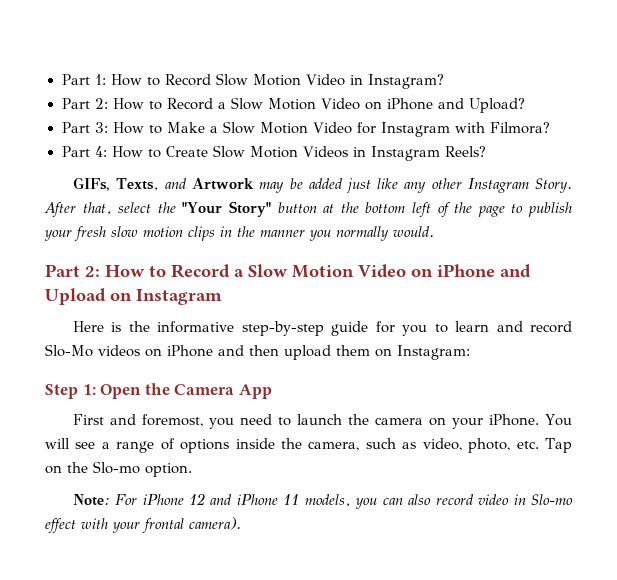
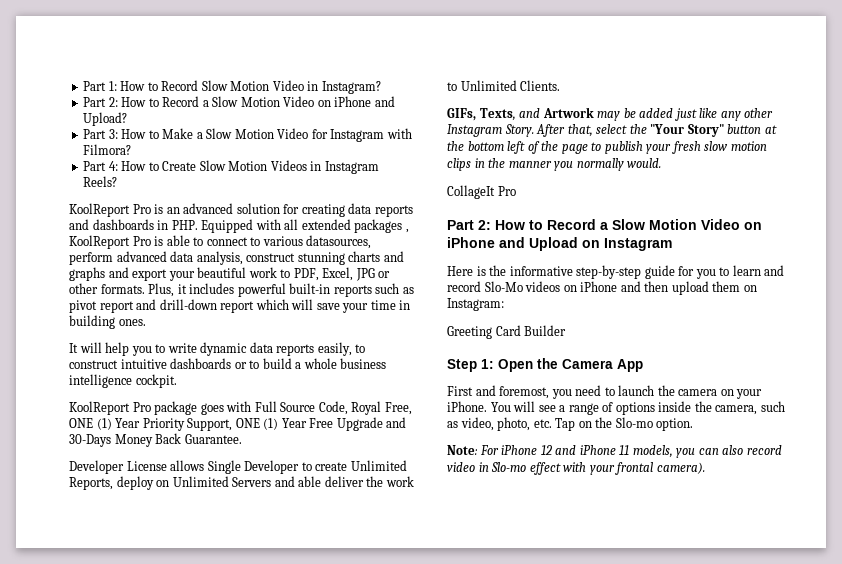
(486, 151) none -> [69,203,413,217] [69,219,409,233] [69,235,372,249] [69,251,404,265] [69,267,391,281] [69,283,414,297] [69,299,411,313] [69,315,146,329] [69,342,366,356] [69,358,387,369] [69,374,177,388] [69,401,412,415] [69,417,407,431] [69,433,242,447] [69,460,407,474] [69,476,414,490] [447,80,561,91] // KoolReport Pro is an advanced solution for creating data reports and dashboards in PHP. Equipped with all extended packages , KoolReport Pro is able to connect to various datasources, perform advanced data analysis, construct stunning charts and graphs and export your beautiful work to PDF, Excel, JPG or other formats. Plus, it includes powerful built-in reports such as pivot report and drill-down report which will save your time in building ones. // It will help you to write dynamic data reports easily, to construct intuitive dashboards or to build a whole business intelligence cockpit. // KoolReport Pro package goes with Full Source Code, Royal Free, ONE (1) Year Priority Support, ONE (1) Year Free Upgrade and 30-Days Money Back Guarantee. // Developer License allows Single Developer to create Unlimited Reports, deploy on Unlimited Servers and able deliver the work to Unlimited Clients.
(434, 231) none -> [447,185,516,199] // CollageIt Pro
(470, 352) none -> [447,325,567,339] // Greeting Card Builder

